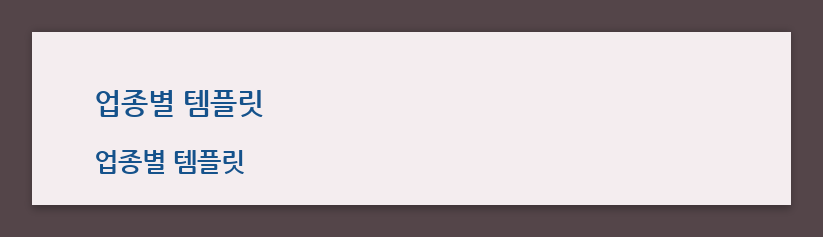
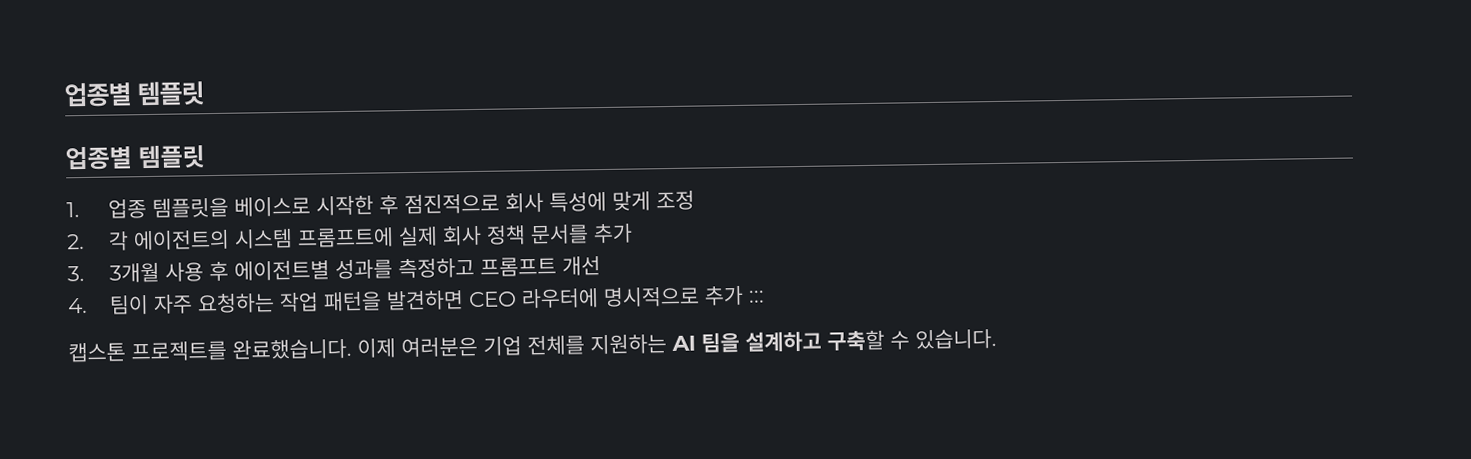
(246, 162) none -> [66,190,695,219] [66,223,633,251] [67,256,601,283] [67,285,765,315] [68,329,997,363] // 1. 업종 템플릿을 베이스로 시작한 후 점진적으로 회사 특성에 맞게 조정 // 2. 각 에이전트의 시스템 프롬프트에 실제 회사 정책 문서를 추가 // 3. 3개월 사용 후 에이전트별 성과를 측정하고 프롬프트 개선 // 4. 팀이 자주 요청하는 작업 패턴을 발견하면 CEO 라우터에 명시적으로 추가 ::: // 캡스톤 프로젝트를 완료했습니다. 이제 여러분은 기업 전체를 지원하는 AI 팀을 설계하고 구축할 수 있습니다.

